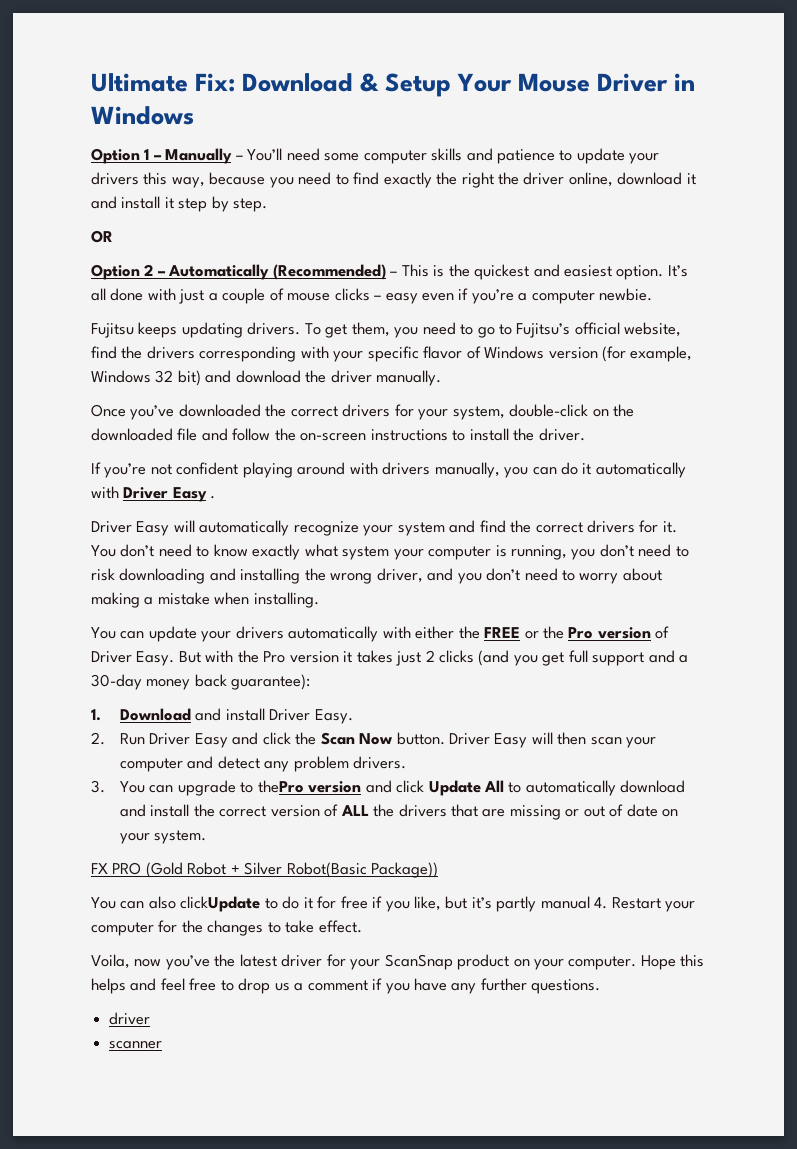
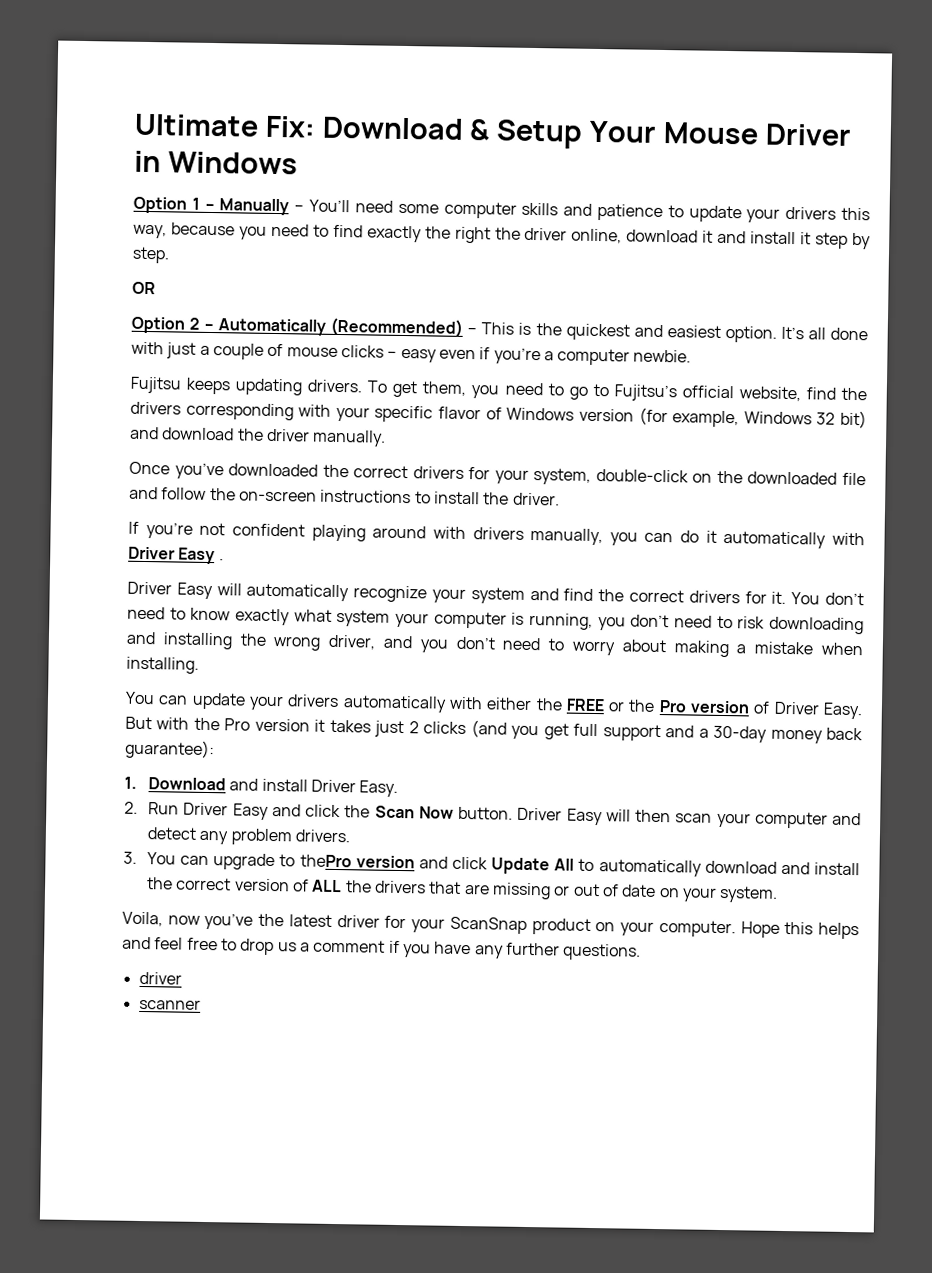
[91,862,439,878] [91,896,696,912] [91,920,362,936] // FX PRO (Gold Robot + Silver Robot(Basic Package)) // You can also clickUpdate to do it for free if you like, but it’s partly manual 4. Restart your computer for the changes to take effect. -> (779, 894) none

